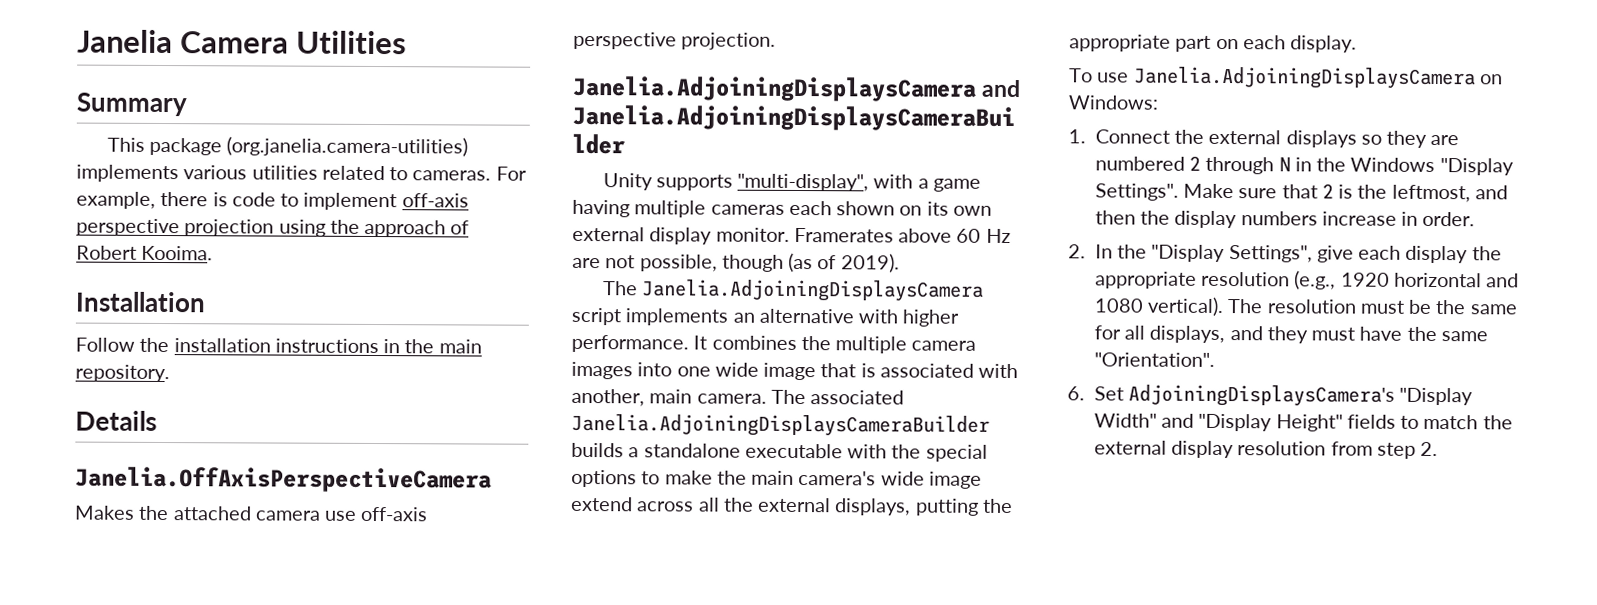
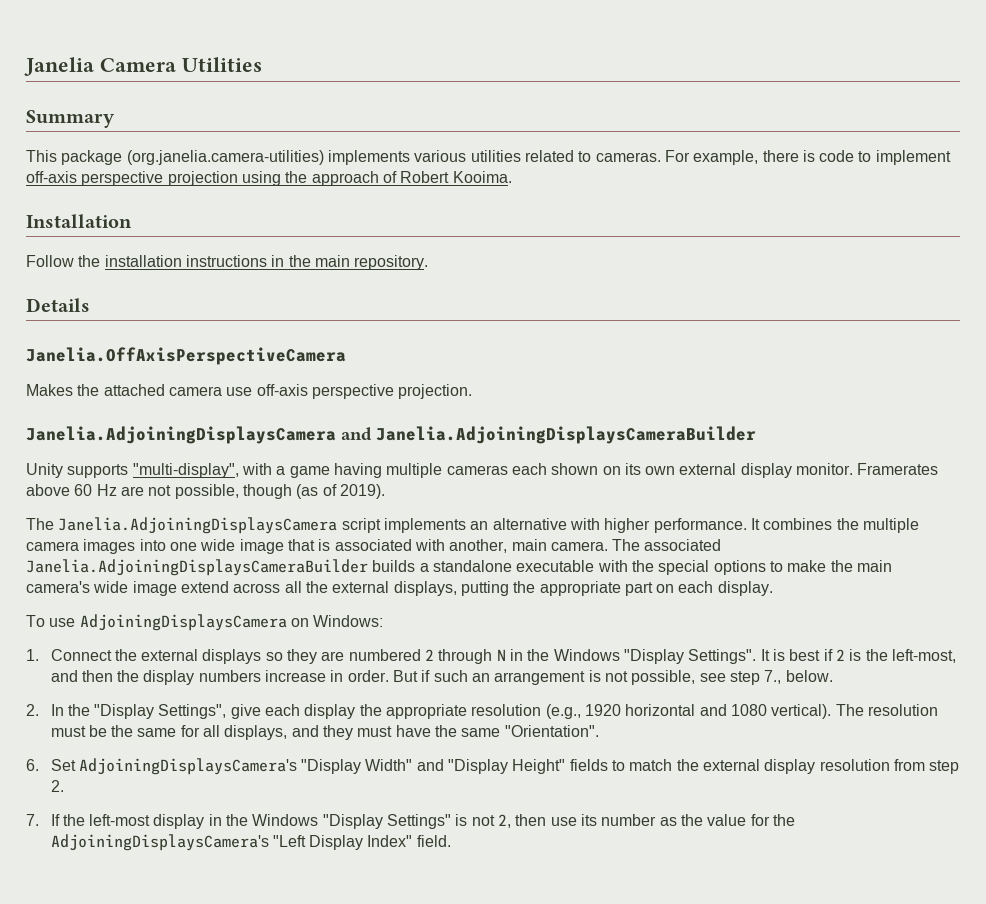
[1133,66,1476,90] Janelia.AdjoiningDisplaysCamera -> [79,614,287,631] AdjoiningDisplaysCamera
[1183,183,1318,199] Make sure that -> [760,649,833,661] It is best if
[1391,184,1471,203] leftmost, -> [891,649,956,663] left-most,
(1476, 219) none -> [393,670,833,685] But if such an arrangement is not possible, see step 7., below.
(1439, 449) none -> [26,814,795,829] [50,834,451,851] // 7. If the left-most display in the Windows "Display Settings" is not 2, then use its number as the value for the AdjoiningDisplaysCamera's "Left Display Index" field.

